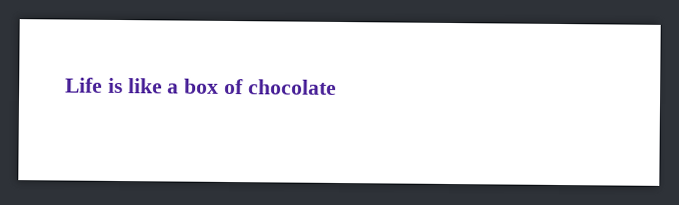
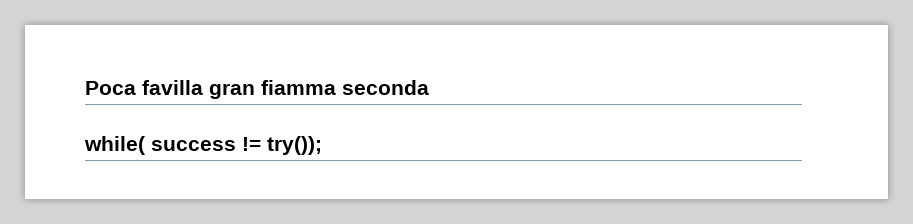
[65,77,337,95] Life is like a box of chocolate -> [85,80,429,99] [84,136,322,155] Poca favilla gran fiamma seconda // while( success != try());

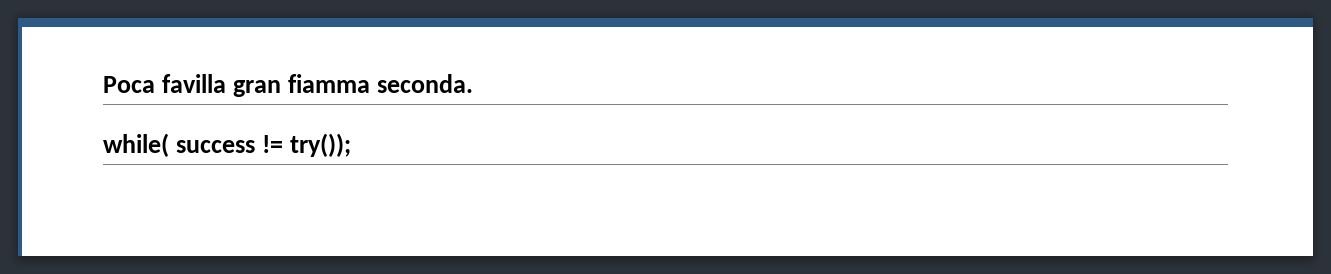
[342,80,429,95] seconda -> [377,74,474,93] seconda.

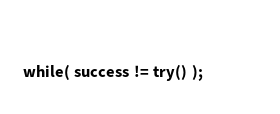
[103,74,474,97] Poca favilla gran fiamma seconda. // -> (23, 72) none
[290,133,352,157] try()); -> [153,64,203,81] try() );

